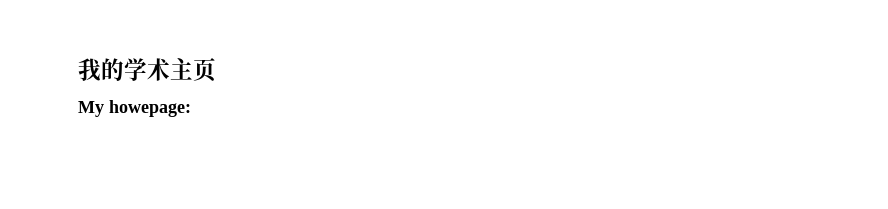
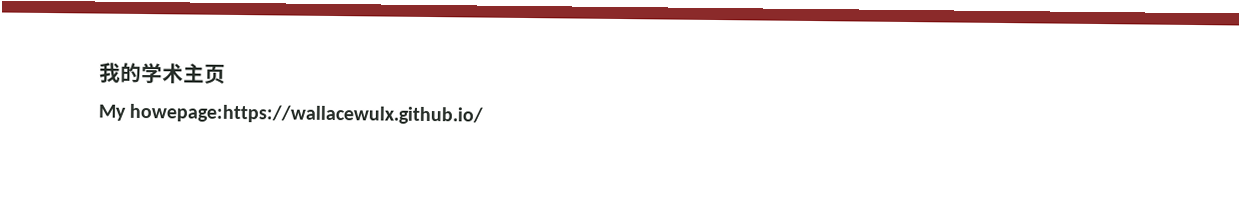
[109,100,191,117] howepage: -> [129,103,484,125] howepage:https://wallacewulx.github.io/

